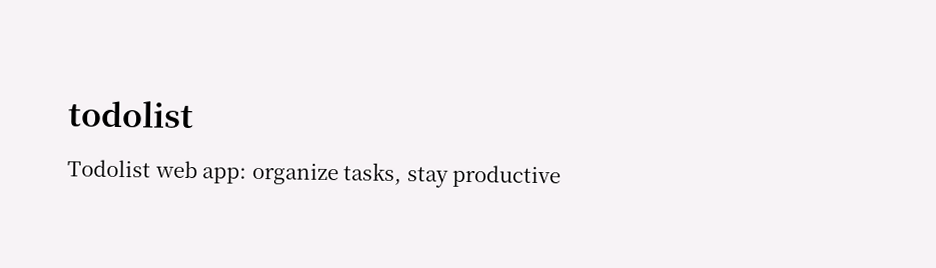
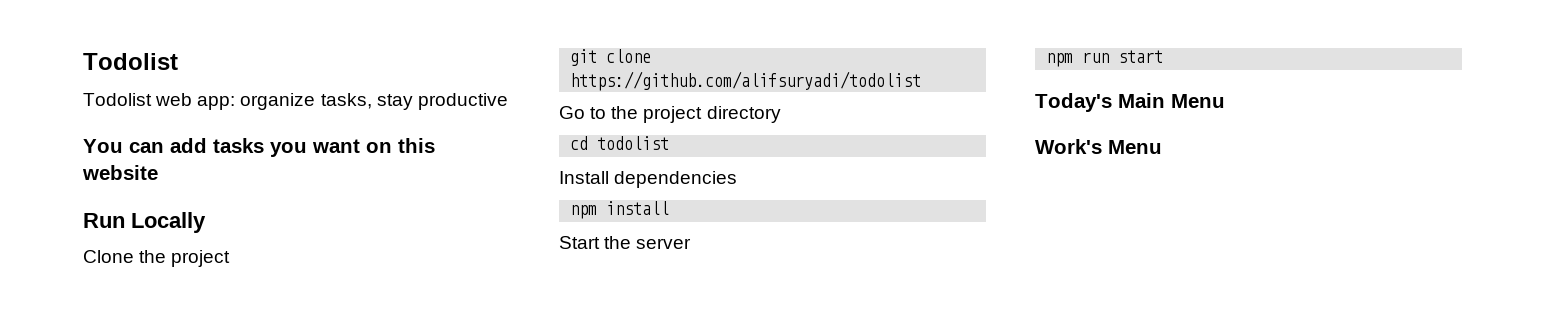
[68,99,194,129] todolist -> [83,53,178,70] Todolist
(562, 176) none -> [83,138,435,157] [82,165,158,180] [83,212,206,233] [83,250,231,267] [570,49,652,66] [570,71,922,91] [559,106,781,123] [570,136,670,150] [559,171,738,188] [570,201,670,219] [559,236,692,249] [1046,50,1164,67] [1035,93,1225,112] [1035,139,1162,154] // You can add tasks you want on this website // Run Locally // Clone the project // git clone https://github.com/alifsuryadi/todolist // Go to the project directory // cd todolist // Install dependencies // npm install // Start the server // npm run start // Today's Main Menu // Work's Menu

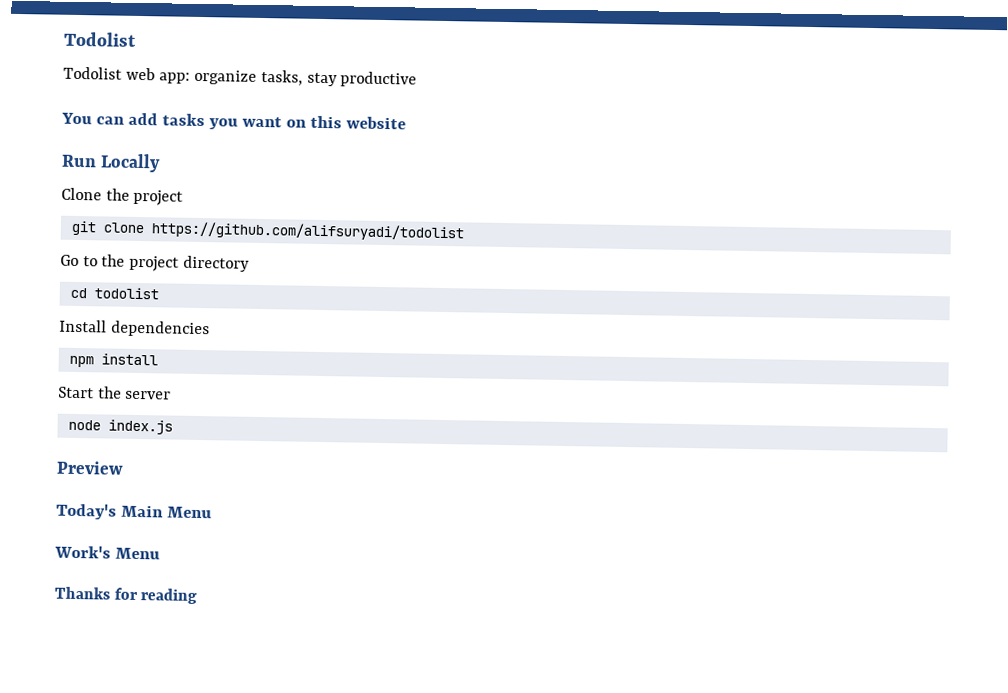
[1046,50,1164,67] npm run start -> [67,419,173,435] [56,460,124,475] node index.js // Preview
(1162, 147) none -> [54,586,198,605] // Thanks for reading

